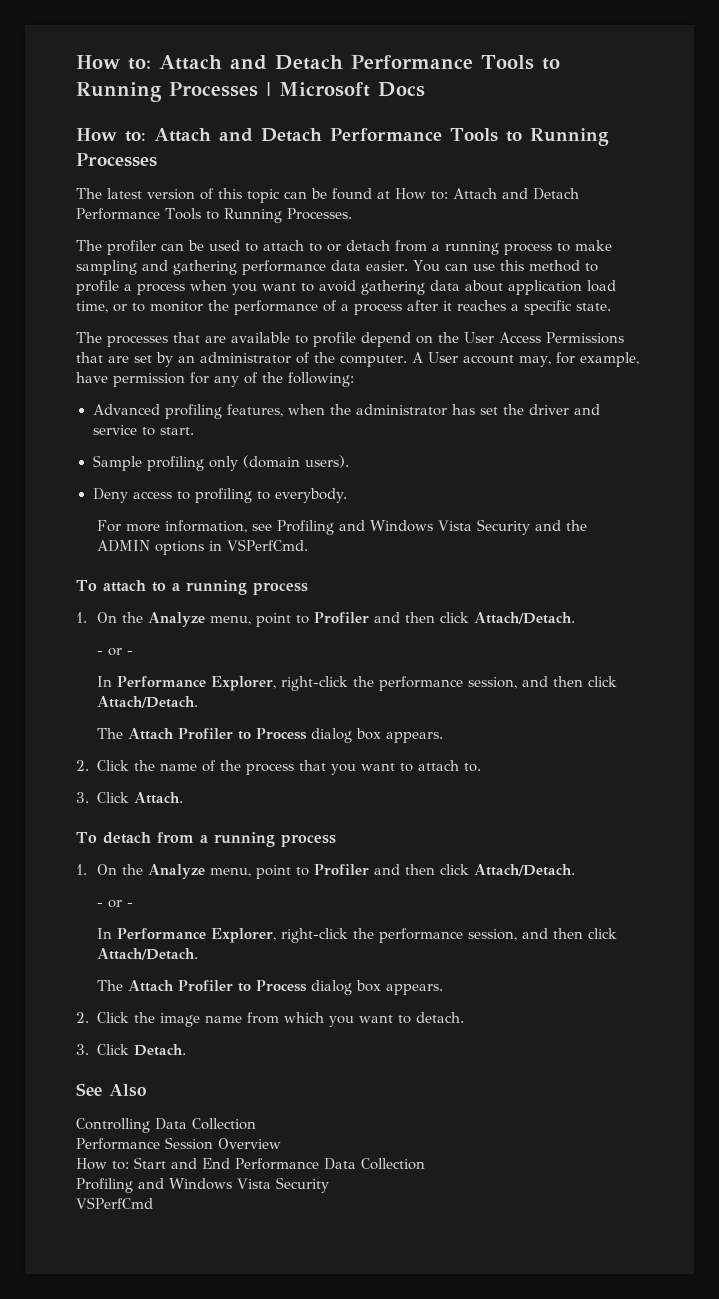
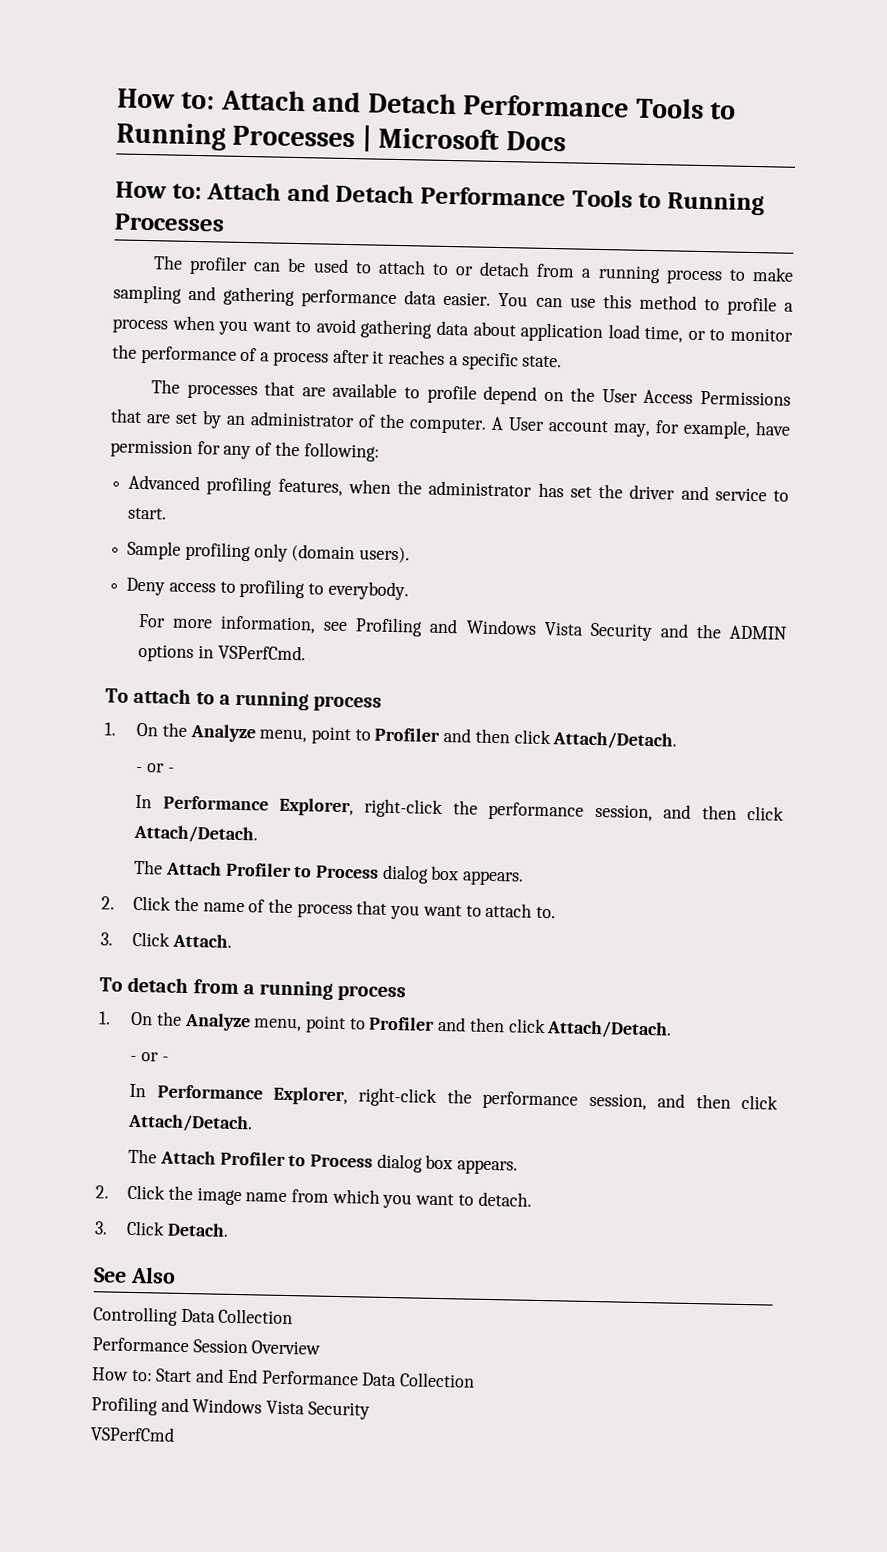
[76,188,579,203] [76,208,352,223] // The latest version of this topic can be found at How to: Attach and Detach Performance Tools to Running Processes. -> (225, 222) none

